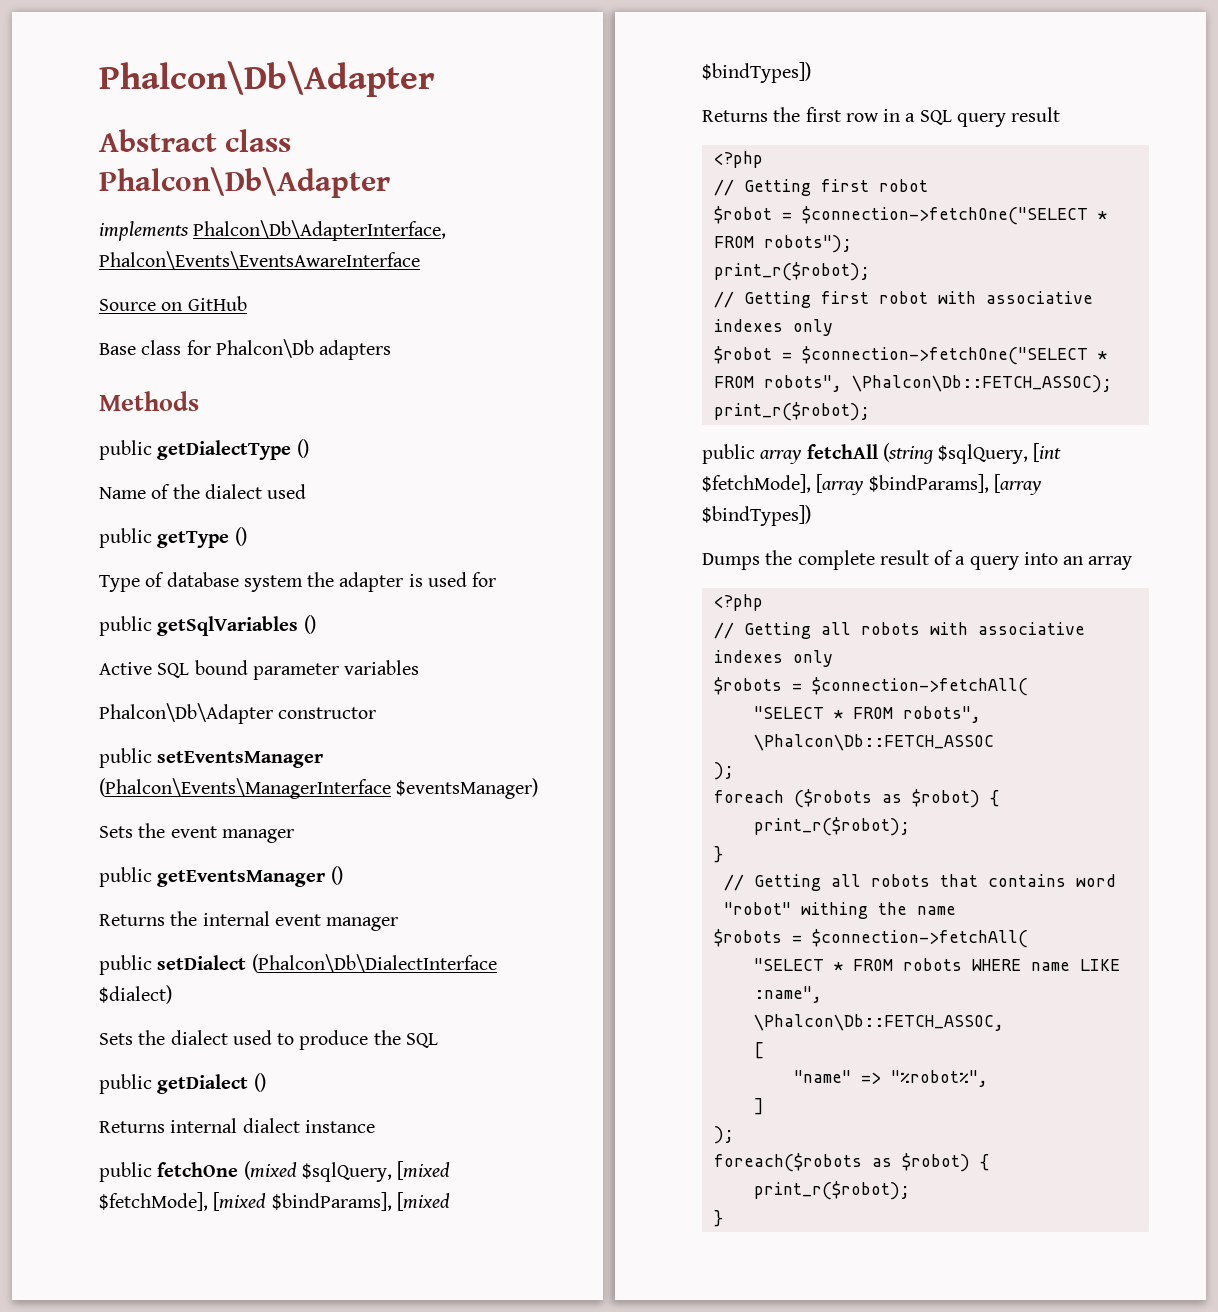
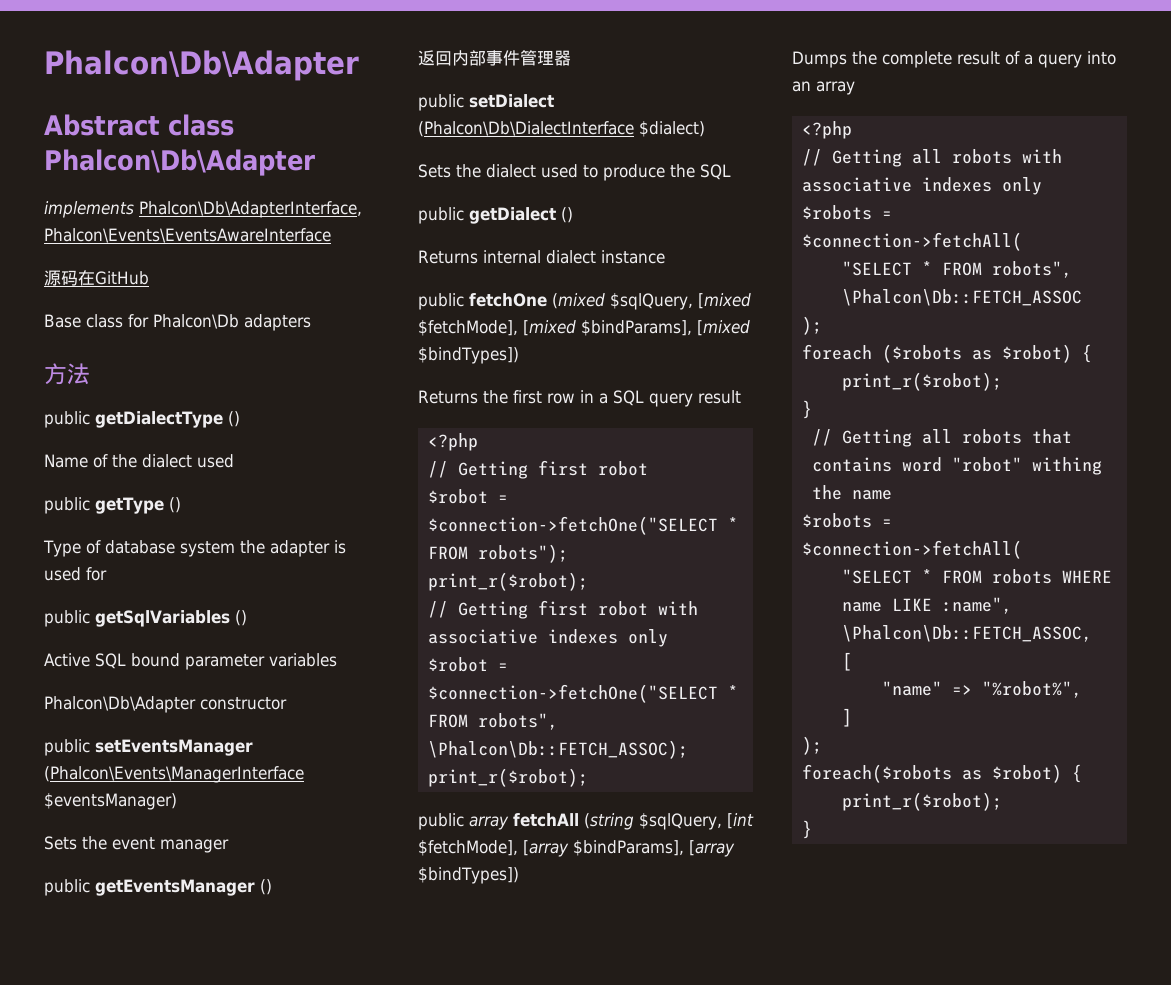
[99,299,183,311] Source on -> [44,270,95,286] 源码在
[99,391,199,411] Methods -> [44,363,90,385] 方法
[99,911,399,931] Returns the internal event manager -> [418,50,571,66] 返回内部事件管理器

